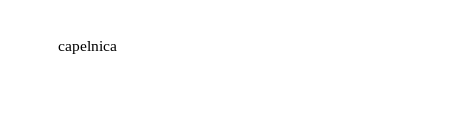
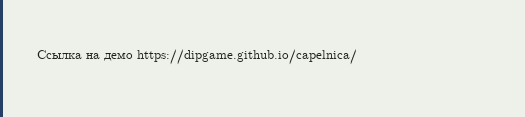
[58,41,117,54] capelnica -> [37,49,357,65] Ссылка на демо https://dipgame.github.io/capelnica/

